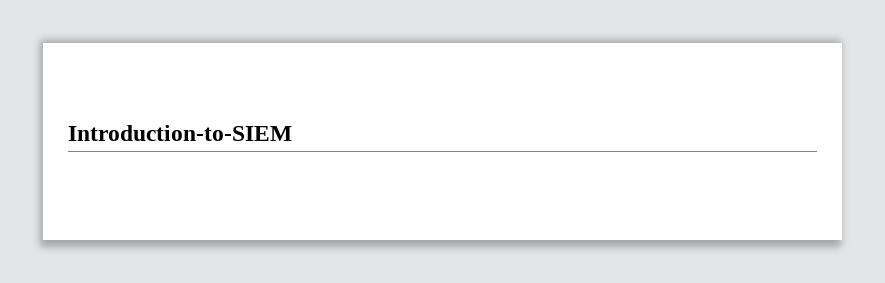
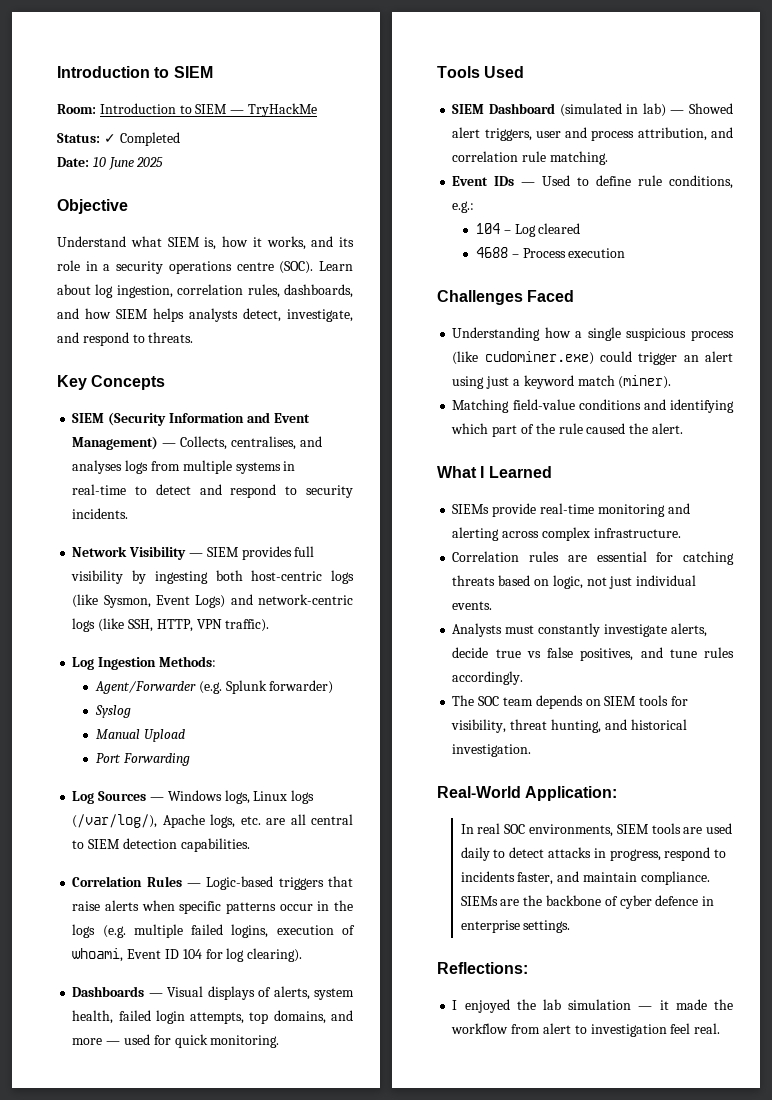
[68,125,292,141] Introduction-to-SIEM -> [57,66,213,78] [57,103,317,117] [57,132,180,146] [57,157,164,170] [57,199,128,214] [57,236,354,250] [57,260,353,274] [57,284,353,298] [57,308,353,322] [57,332,194,346] [57,375,166,390] [72,412,310,426] [72,436,322,450] [72,460,296,474] [72,484,354,498] [72,508,129,519] [72,546,315,560] [71,570,354,584] [72,594,354,608] [72,618,270,632] [72,656,216,670] [95,680,334,694] [95,705,132,718] [96,729,185,742] [96,753,190,766] [72,790,315,804] [72,814,353,828] [72,838,250,852] [72,876,354,890] [72,900,353,914] [72,924,355,938] [72,948,303,962] [72,986,354,1000] [72,1010,353,1024] [72,1034,280,1048] [437,66,525,78] [452,103,733,117] [452,127,733,141] [452,151,608,165] [452,175,733,189] [452,201,475,213] [476,223,581,237] [476,247,626,258] [437,290,575,305] [452,327,734,341] [452,351,733,365] [452,375,672,389] [452,399,734,413] [451,423,683,437] [437,466,552,478] [452,503,690,517] [452,527,681,541] [452,551,734,565] [452,575,697,589] [452,601,493,610] [452,623,707,637] [452,647,734,661] [452,671,524,685] [452,695,688,709] [451,719,687,733] [452,744,532,757] [437,786,618,801] [460,823,733,837] [460,847,727,861] [460,871,710,885] [460,895,715,909] [460,920,571,933] [437,962,528,974] [452,999,733,1013] [451,1023,721,1037] Introduction to SIEM // Room: Introduction to SIEM — TryHackMe // Status: ✓ Completed // Date: 10 June 2025 // Objective // Understand what SIEM is, how it works, and its role in a security operations centre (SOC). Learn about log ingestion, correlation rules, dashboards, and how SIEM helps analysts detect, investigate, and respond to threats. // Key Concepts // SIEM (Security Information and Event Management) — Collects, centralises, and analyses logs from multiple systems in real-time to detect and respond to security incidents. // Network Visibility — SIEM provides full visibility by ingesting both host-centric logs (like Sysmon, Event Logs) and network-centric logs (like SSH, HTTP, VPN traffic). // Log Ingestion Methods: // Agent/Forwarder (e.g. Splunk forwarder) // Syslog // Manual Upload // Port Forwarding // Log Sources — Windows logs, Linux logs (/var/log/), Apache logs, etc. are all central to SIEM detection capabilities. // Correlation Rules — Logic-based triggers that raise alerts when specific patterns occur in the logs (e.g. multiple failed logins, execution of whoami, Event ID 104 for log clearing). // Dashboards — Visual displays of alerts, system health, failed login attempts, top domains, and more — used for quick monitoring. // Tools Used // SIEM Dashboard (simulated in lab) — Showed alert triggers, user and process attribution, and correlation rule matching. // Event IDs — Used to define rule conditions, e.g.: // 104 – Log cleared // 4688 – Process execution // Challenges Faced // Understanding how a single suspicious process (like cudominer.exe) could trigger an alert using just a keyword match (miner). // Matching field-value conditions and identifying which part of the rule caused the alert. // What I Learned // SIEMs provide real-time monitoring and alerting across complex infrastructure. // Correlation rules are essential for catching threats based on logic, not just individual events. // Analysts must constantly investigate alerts, decide true vs false positives, and tune rules accordingly. // The SOC team depends on SIEM tools for visibility, threat hunting, and historical investigation. // Real-World Application: // In real SOC environments, SIEM tools are used daily to detect attacks in progress, respond to incidents faster, and maintain compliance. SIEMs are the backbone of cyber defence in enterprise settings. // Reflections: // I enjoyed the lab simulation — it made the workflow from alert to investigation feel real.

